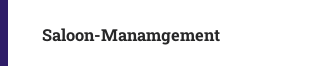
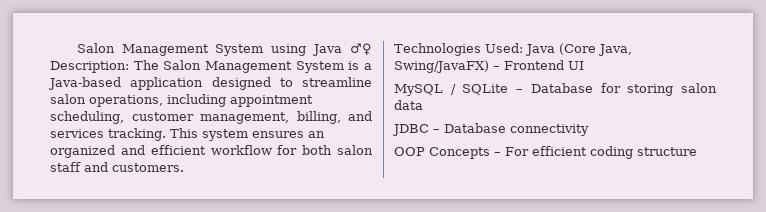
[42,28,220,45] Saloon-Manamgement -> [76,43,372,56] [50,60,372,73] [48,77,372,90] [50,94,313,107] [50,111,372,124] [50,128,325,141] [50,145,373,158] [50,162,184,172] [394,43,632,56] [394,60,584,73] [394,83,717,96] [394,100,423,110] [392,123,589,136] [394,146,697,159] Salon Management System using Java ♂♀ Description: The Salon Management System is a Java-based application designed to streamline salon operations, including appointment scheduling, customer management, billing, and services tracking. This system ensures an organized and efficient workflow for both salon staff and customers. // Technologies Used: Java (Core Java, Swing/JavaFX) – Frontend UI // MySQL / SQLite – Database for storing salon data // JDBC – Database connectivity // OOP Concepts – For efficient coding structure

